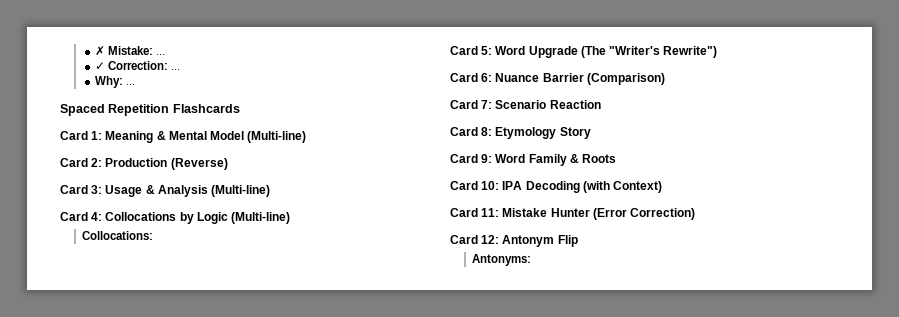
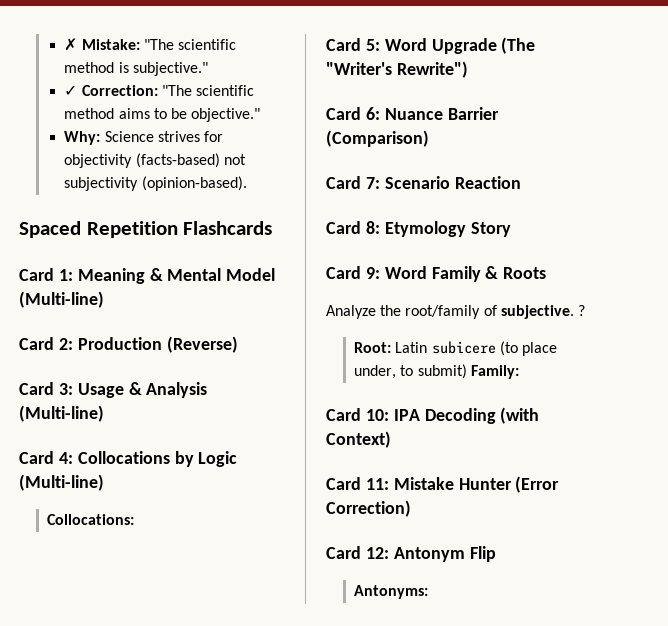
[156,54,166,55] [95,61,181,70] [95,76,136,88] ... // ✓ Correction: ... // Why: ... -> [143,39,236,50] [64,62,208,76] [64,85,254,96] [64,108,261,122] [64,131,223,145] [64,153,246,168] [64,176,247,191] "The scientific method is subjective." // ✓ Correction: "The scientific method aims to be objective." // Why: Science strives for objectivity (facts-based) not subjectivity (opinion-based).
(617, 158) none -> [326,305,585,319] [354,341,558,356] [354,364,519,379] // Analyze the root/family of subjective. ? // Root: Latin subicere (to place under, to submit) Family:

